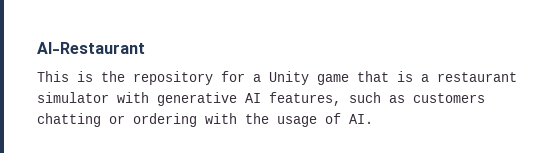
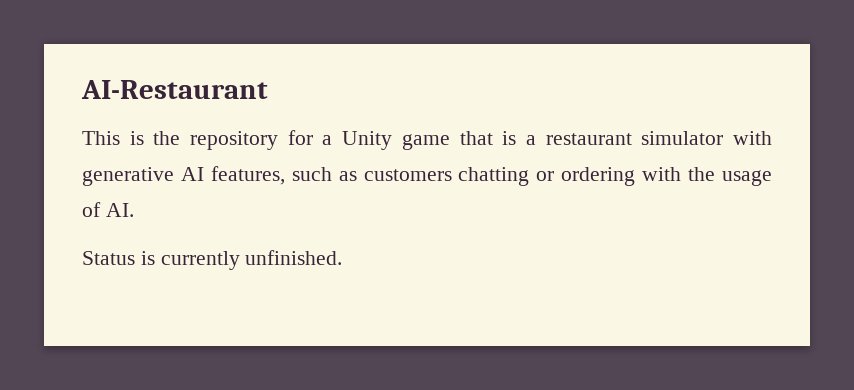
(373, 119) none -> [82,250,343,270] // Status is currently unfinished.

